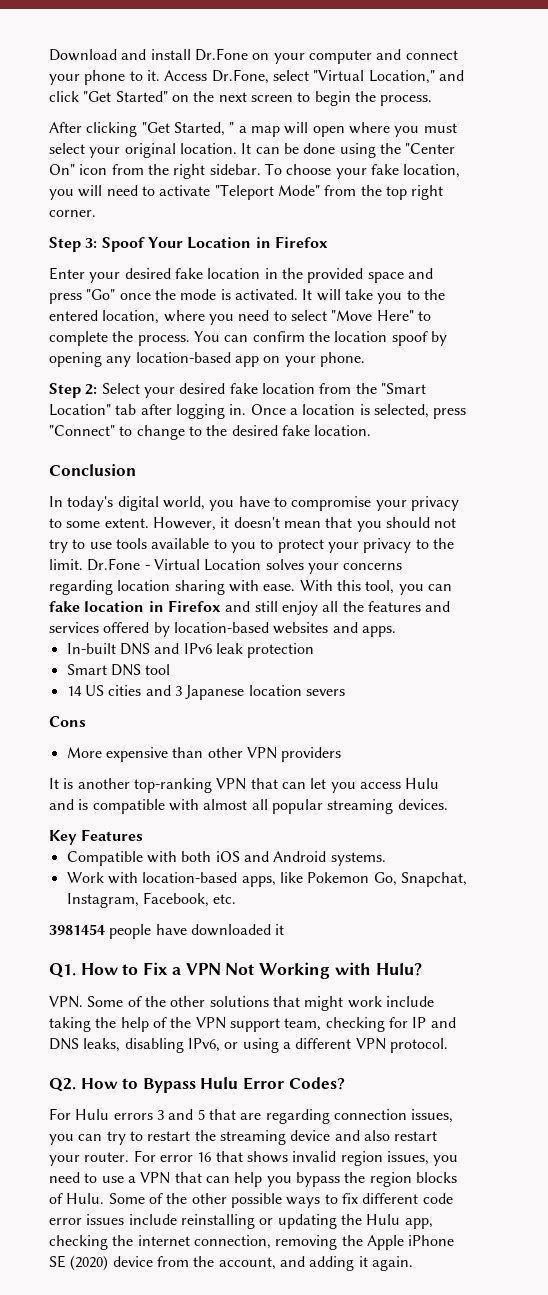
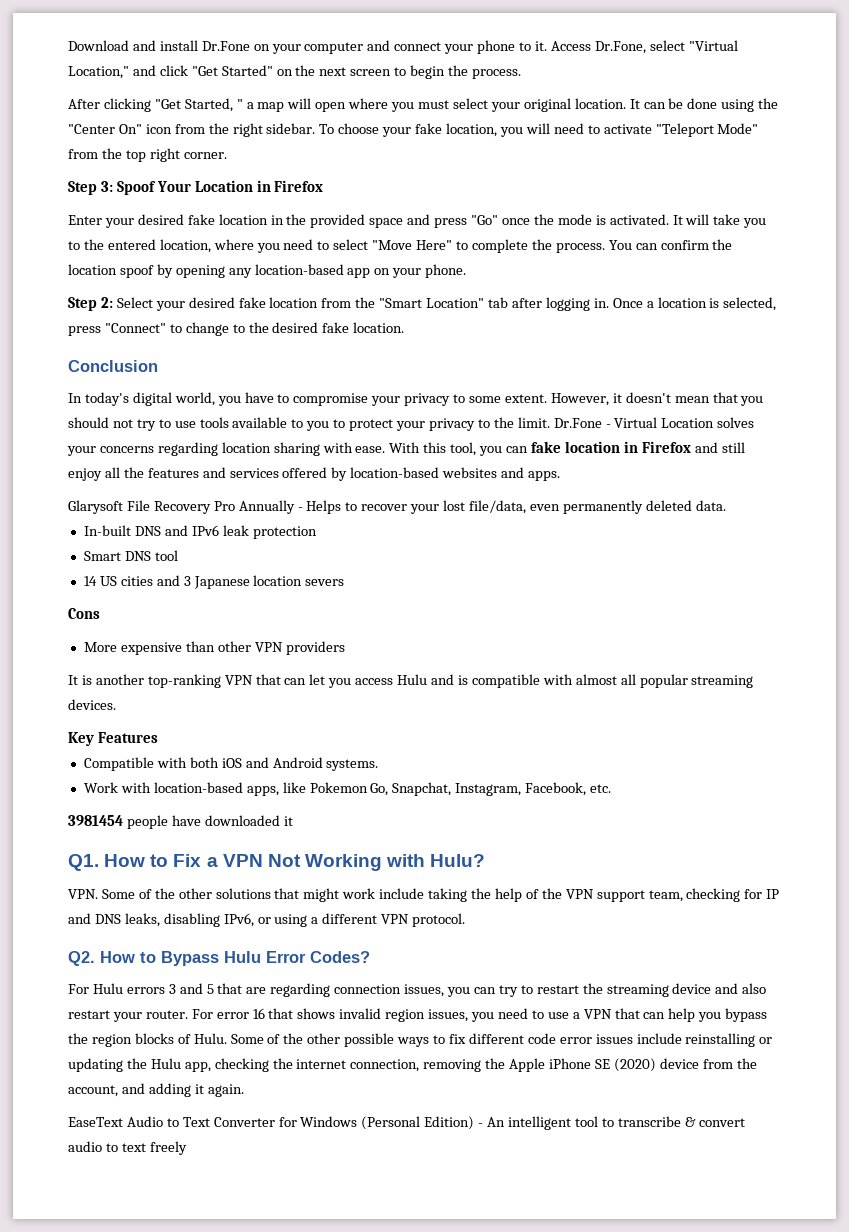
(396, 631) none -> [68,500,726,514] // Glarysoft File Recovery Pro Annually - Helps to recover your lost file/data, even permanently deleted data.
(413, 1263) none -> [68,1116,745,1130] [68,1141,187,1155] // EaseText Audio to Text Converter for Windows (Personal Edition) - An intelligent tool to transcribe & convert audio to text freely

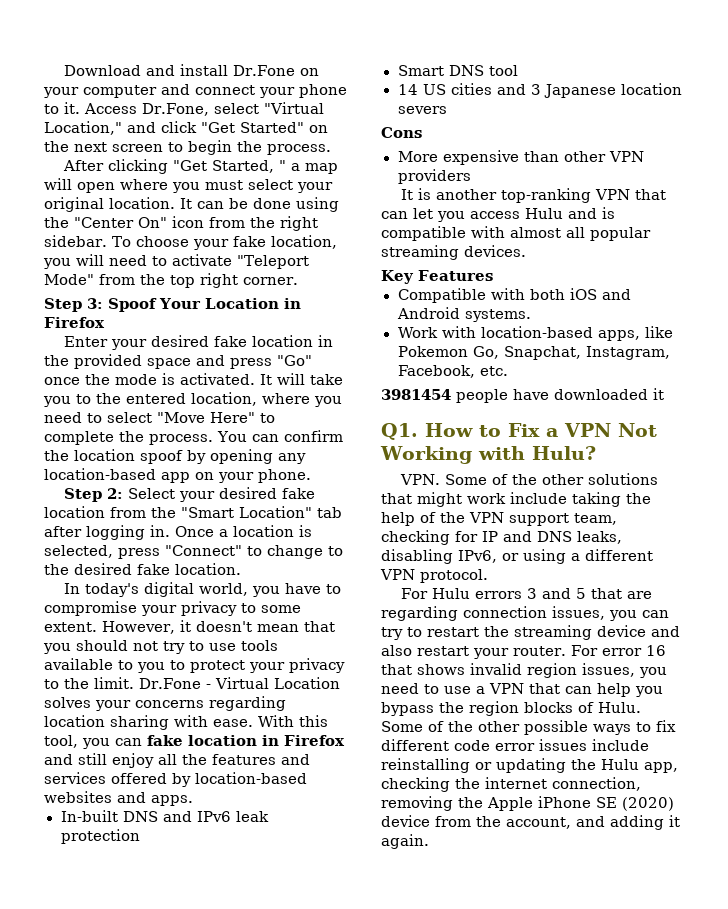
[68,360,158,372] // Conclusion -> (241, 569) none
[68,500,726,514] // Glarysoft File Recovery Pro Annually - Helps to recover your lost file/data, even permanently deleted data. -> (193, 800) none
[68,951,370,966] // Q2. How to Bypass Hulu Error Codes? -> (488, 576) none
[68,1116,745,1130] [68,1141,187,1155] // EaseText Audio to Text Converter for Windows (Personal Edition) - An intelligent tool to transcribe & convert audio to text freely -> (429, 841) none

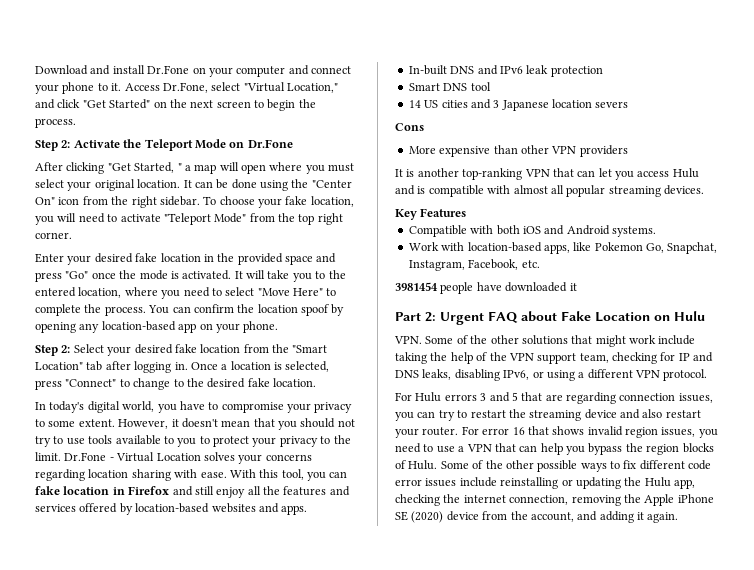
(331, 149) none -> [35,139,293,151] // Step 2: Activate the Teleport Mode on Dr.Fone
[44,298,301,312] [44,317,105,328] // Step 3: Spoof Your Location in Firefox -> (72, 235) none
[381,423,657,440] [380,446,596,464] Q1. How to Fix a VPN Not Working with Hulu? -> [395,311,705,325] Part 2: Urgent FAQ about Fake Location on Hulu

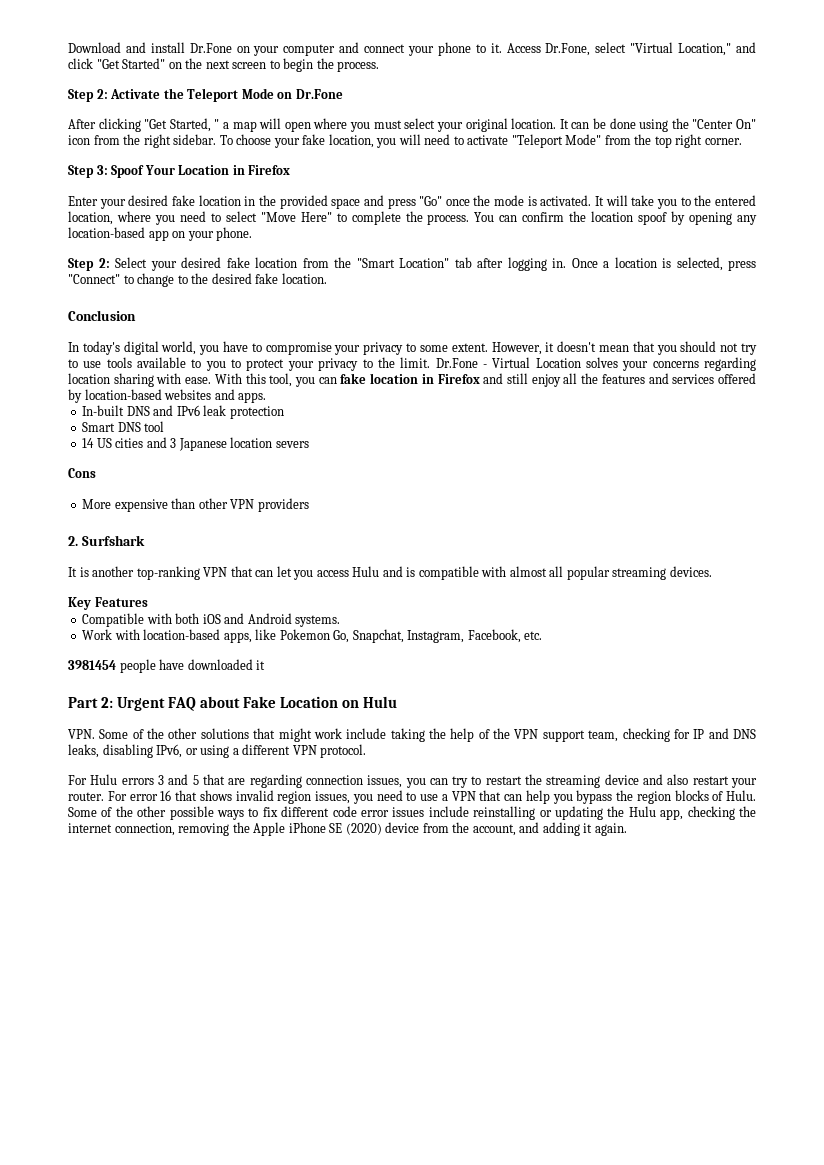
(72, 235) none -> [68,165,291,178] // Step 3: Spoof Your Location in Firefox
(316, 382) none -> [68,310,136,321] // Conclusion
(628, 151) none -> [68,535,145,546] // 2. Surfshark

